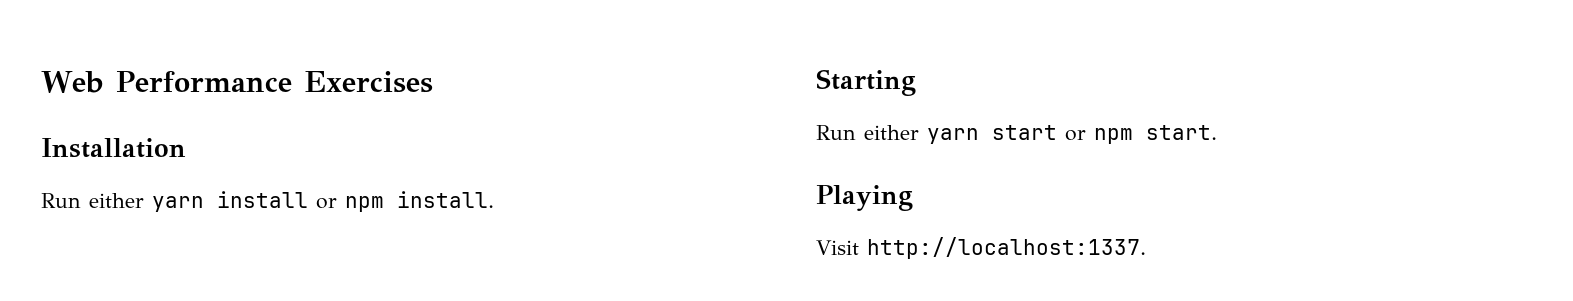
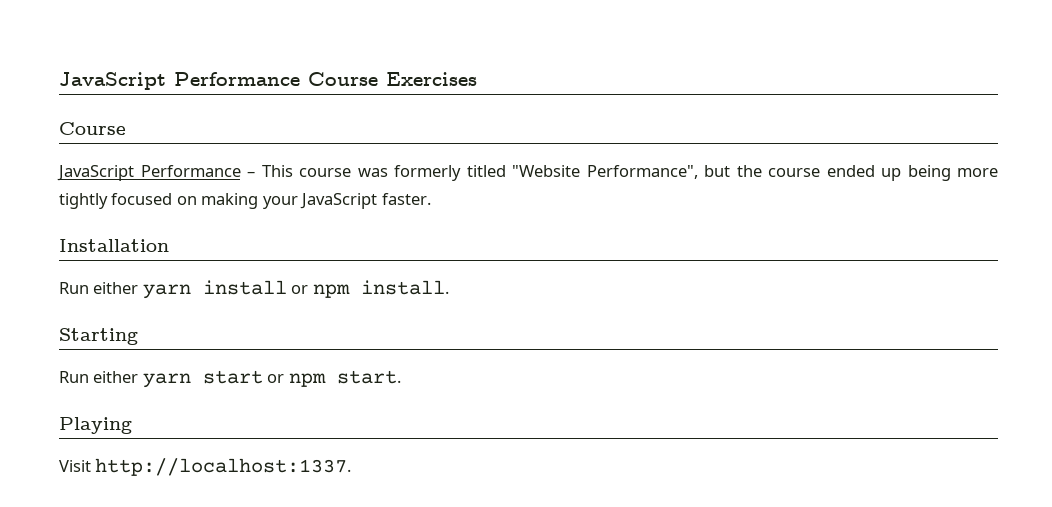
[41,71,433,93] Web Performance Exercises -> [59,72,477,90] [59,122,126,135] [57,165,998,181] [59,193,431,209] JavaScript Performance Course Exercises // Course // JavaScript Performance – This course was formerly titled "Website Performance", but the course ended up being more tightly focused on making your JavaScript faster.

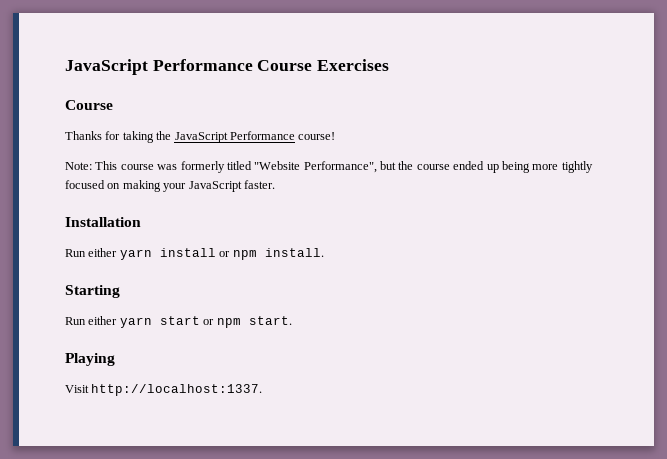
[57,165,255,181] JavaScript Performance – -> [65,131,336,143] [65,162,92,170] Thanks for taking the JavaScript Performance course! // Note:

